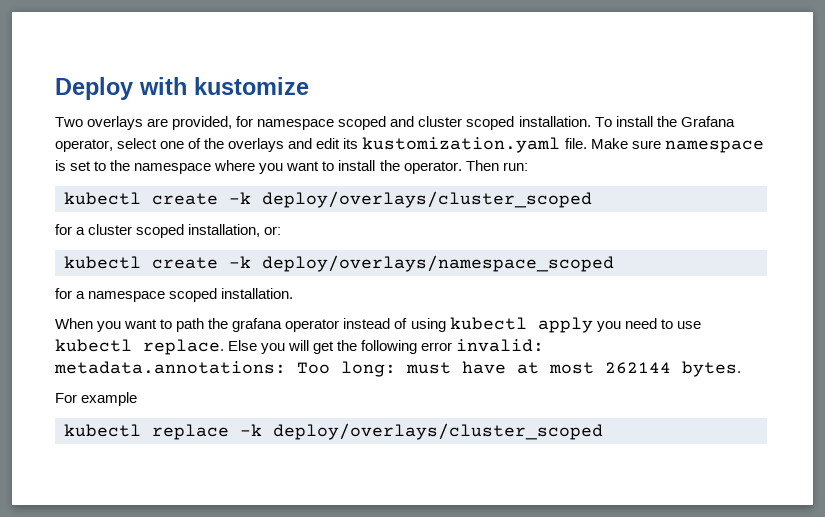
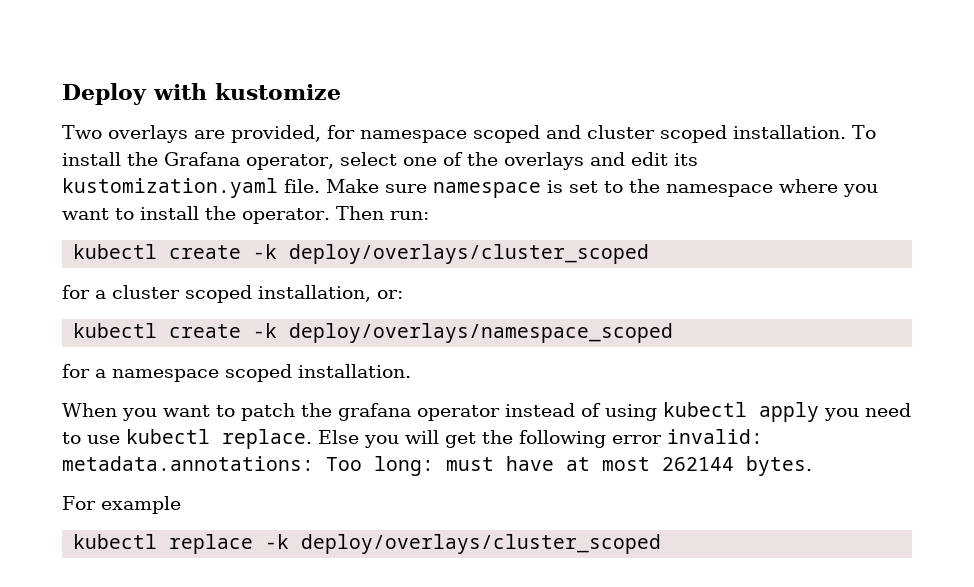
[176,318,205,332] path -> [241,403,295,421] patch

